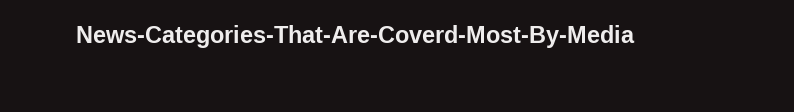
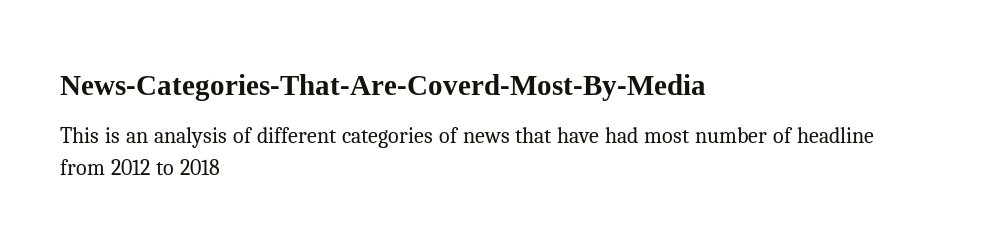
(635, 36) none -> [60,127,875,148] [60,159,220,175] // This is an analysis of different categories of news that have had most number of headline from 2012 to 2018

